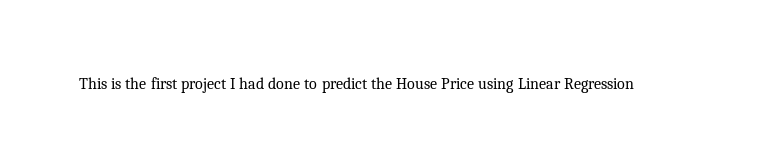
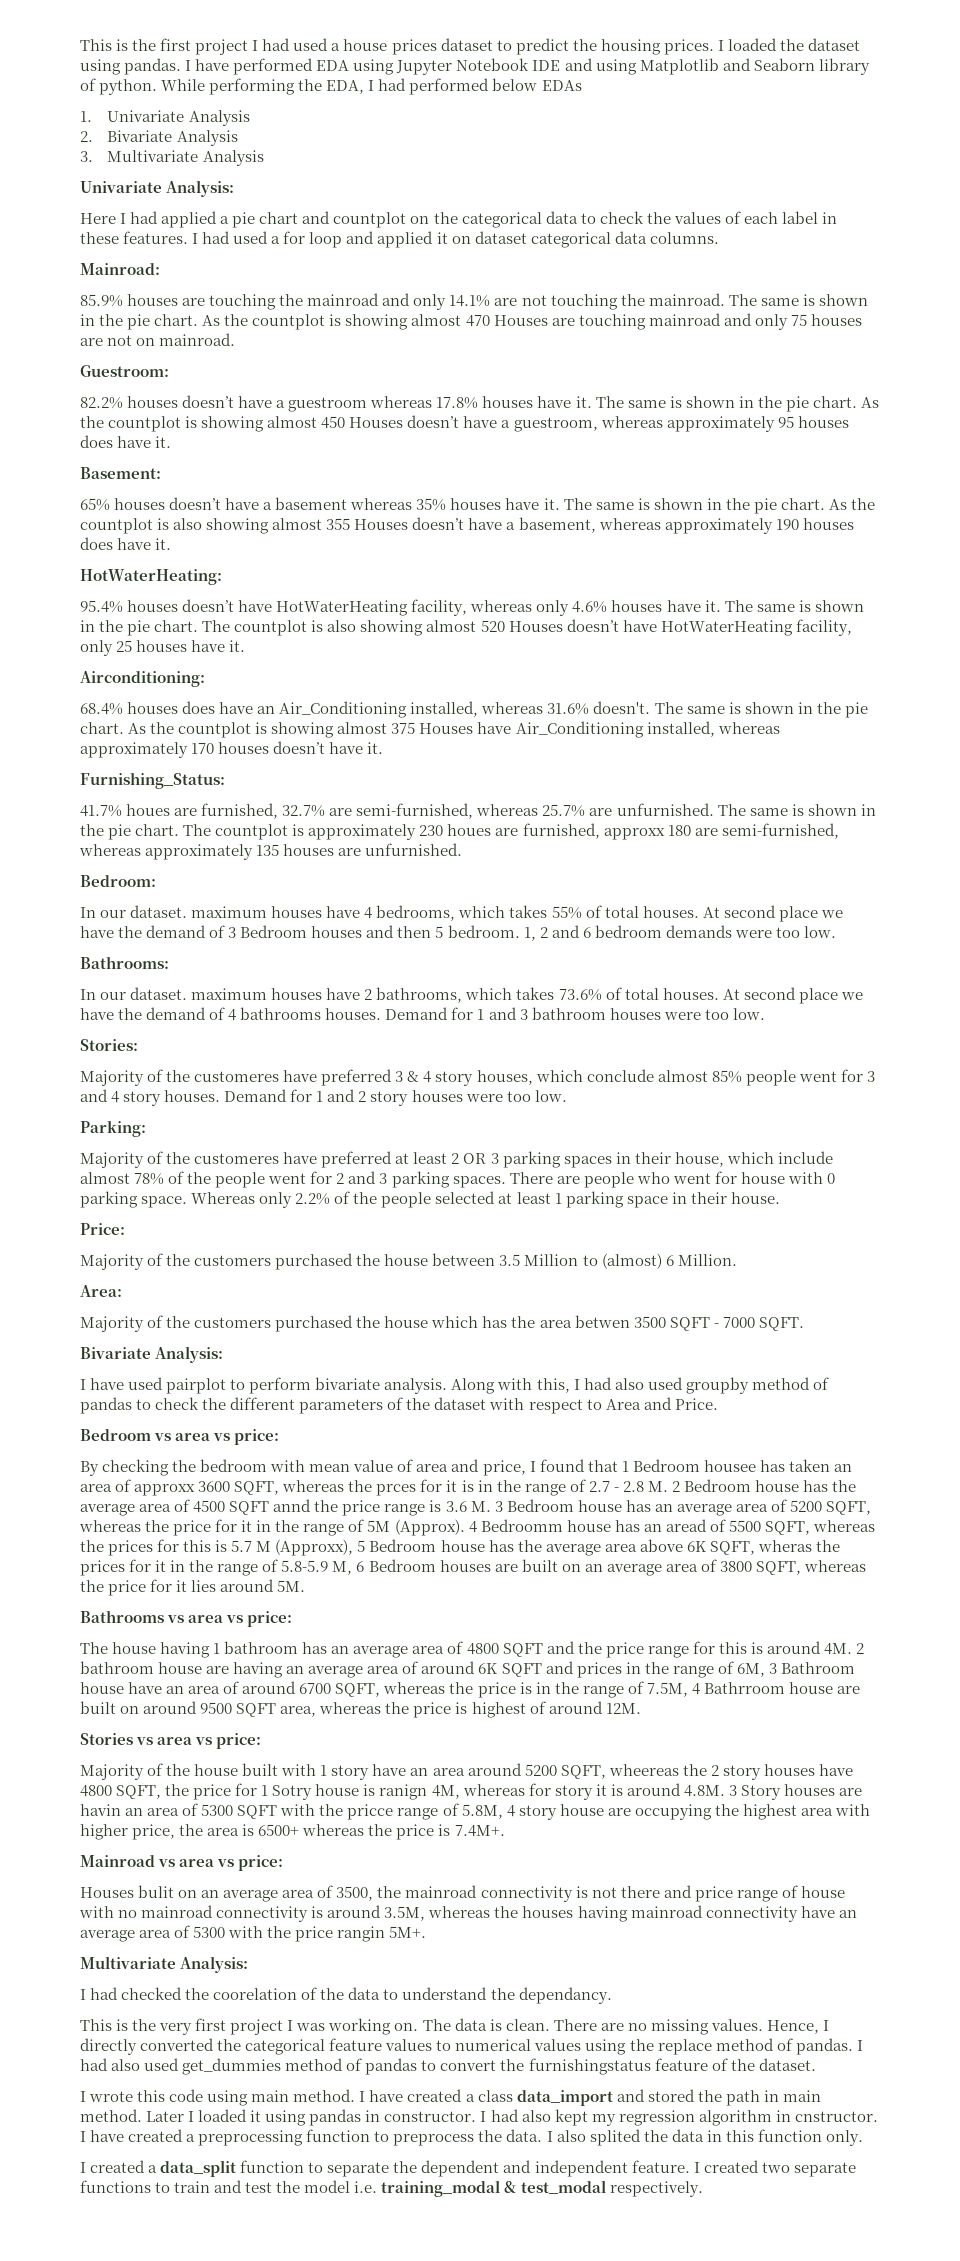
[268,77,634,93] done to predict the House Price using Linear Regression -> [293,38,860,55] [80,58,870,75] [80,78,582,95] [80,110,250,126] [80,130,238,146] [80,150,264,166] [80,180,235,197] [80,211,837,228] [80,231,719,248] [80,263,160,275] [80,293,868,310] [80,313,862,330] [80,333,236,346] [80,365,169,377] [80,395,879,412] [80,415,849,432] [80,435,172,448] [80,467,161,479] [80,497,875,514] [80,517,854,534] [80,537,172,550] [80,569,222,585] [80,599,864,616] [80,619,852,636] [80,640,246,656] [80,671,205,687] [80,701,868,718] [80,721,780,738] [80,741,384,758] [80,772,225,789] [80,803,876,819] [80,823,839,840] [79,843,463,860] [80,875,156,887] [80,905,843,922] [80,925,836,941] [80,956,169,969] [80,987,863,1004] [80,1007,765,1021] [80,1039,138,1051] [80,1069,875,1086] [80,1089,567,1106] [80,1120,146,1137] [80,1151,833,1168] [80,1171,835,1188] [80,1191,780,1208] [80,1223,125,1235] [80,1253,737,1270] [80,1285,122,1297] [80,1315,804,1332] [80,1346,224,1363] [80,1377,829,1394] [80,1397,718,1414] [80,1429,280,1445] [80,1459,852,1476] [80,1479,857,1496] [80,1499,872,1516] [79,1519,875,1536] [80,1539,840,1556] [80,1559,867,1576] [80,1579,306,1596] [80,1610,293,1627] [80,1641,865,1658] [80,1661,855,1678] [80,1681,860,1698] [80,1701,641,1718] [80,1733,262,1749] [80,1763,853,1780] [80,1783,863,1800] [80,1803,870,1820] [80,1824,505,1840] [80,1855,284,1871] [80,1885,845,1902] [79,1905,857,1922] [80,1925,427,1942] [80,1956,249,1973] [80,1987,612,2004] [80,2018,829,2035] [80,2038,863,2055] [80,2058,816,2075] [80,2089,821,2106] [80,2109,878,2126] [80,2129,863,2146] [80,2160,856,2177] [80,2180,703,2197] used a house prices dataset to predict the housing prices. I loaded the dataset using pandas. I have performed EDA using Jupyter Notebook IDE and using Matplotlib and Seaborn library of python. While performing the EDA, I had performed below EDAs // 1. Univariate Analysis // 2. Bivariate Analysis // 3. Multivariate Analysis // Univariate Analysis: // Here I had applied a pie chart and countplot on the categorical data to check the values of each label in these features. I had used a for loop and applied it on dataset categorical data columns. // Mainroad: // 85.9% houses are touching the mainroad and only 14.1% are not touching the mainroad. The same is shown in the pie chart. As the countplot is showing almost 470 Houses are touching mainroad and only 75 houses are not on mainroad. // Guestroom: // 82.2% houses doesn’t have a guestroom whereas 17.8% houses have it. The same is shown in the pie chart. As the countplot is showing almost 450 Houses doesn’t have a guestroom, whereas approximately 95 houses does have it. // Basement: // 65% houses doesn’t have a basement whereas 35% houses have it. The same is shown in the pie chart. As the countplot is also showing almost 355 Houses doesn’t have a basement, whereas approximately 190 houses does have it. // HotWaterHeating: // 95.4% houses doesn’t have HotWaterHeating facility, whereas only 4.6% houses have it. The same is shown in the pie chart. The countplot is also showing almost 520 Houses doesn’t have HotWaterHeating facility, only 25 houses have it. // Airconditioning: // 68.4% houses does have an Air_Conditioning installed, whereas 31.6% doesn't. The same is shown in the pie chart. As the countplot is showing almost 375 Houses have Air_Conditioning installed, whereas approximately 170 houses doesn’t have it. // Furnishing_Status: // 41.7% houes are furnished, 32.7% are semi-furnished, whereas 25.7% are unfurnished. The same is shown in the pie chart. The countplot is approximately 230 houes are furnished, approxx 180 are semi-furnished, whereas approximately 135 houses are unfurnished. // Bedroom: // In our dataset. maximum houses have 4 bedrooms, which takes 55% of total houses. At second place we have the demand of 3 Bedroom houses and then 5 bedroom. 1, 2 and 6 bedroom demands were too low. // Bathrooms: // In our dataset. maximum houses have 2 bathrooms, which takes 73.6% of total houses. At second place we have the demand of 4 bathrooms houses. Demand for 1 and 3 bathroom houses were too low. // Stories: // Majority of the customeres have preferred 3 & 4 story houses, which conclude almost 85% people went for 3 and 4 story houses. Demand for 1 and 2 story houses were too low. // Parking: // Majority of the customeres have preferred at least 2 OR 3 parking spaces in their house, which include almost 78% of the people went for 2 and 3 parking spaces. There are people who went for house with 0 parking space. Whereas only 2.2% of the people selected at least 1 parking space in their house. // Price: // Majority of the customers purchased the house between 3.5 Million to (almost) 6 Million. // Area: // Majority of the customers purchased the house which has the area betwen 3500 SQFT - 7000 SQFT. // Bivariate Analysis: // I have used pairplot to perform bivariate analysis. Along with this, I had also used groupby method of pandas to check the different parameters of the dataset with respect to Area and Price. // Bedroom vs area vs price: // By checking the bedroom with mean value of area and price, I found that 1 Bedroom housee has taken an area of approxx 3600 SQFT, whereas the prces for it is in the range of 2.7 - 2.8 M. 2 Bedroom house has the average area of 4500 SQFT annd the price range is 3.6 M. 3 Bedroom house has an average area of 5200 SQFT, whereas the price for it in the range of 5M (Approx). 4 Bedroomm house has an aread of 5500 SQFT, whereas the prices for this is 5.7 M (Approxx), 5 Bedroom house has the average area above 6K SQFT, wheras the prices for it in the range of 5.8-5.9 M, 6 Bedroom houses are built on an average area of 3800 SQFT, whereas the price for it lies around 5M. // Bathrooms vs area vs price: // The house having 1 bathroom has an average area of 4800 SQFT and the price range for this is around 4M. 2 bathroom house are having an average area of around 6K SQFT and prices in the range of 6M, 3 Bathroom house have an area of around 6700 SQFT, whereas the price is in the range of 7.5M, 4 Bathrroom house are built on around 9500 SQFT area, whereas the price is highest of around 12M. // Stories vs area vs price: // Majority of the house built with 1 story have an area around 5200 SQFT, wheereas the 2 story houses have 4800 SQFT, the price for 1 Sotry house is ranign 4M, whereas for story it is around 4.8M. 3 Story houses are havin an area of 5300 SQFT with the pricce range of 5.8M, 4 story house are occupying the highest area with higher price, the area is 6500+ whereas the price is 7.4M+. // Mainroad vs area vs price: // Houses bulit on an average area of 3500, the mainroad connectivity is not there and price range of house with no mainroad connectivity is around 3.5M, whereas the houses having mainroad connectivity have an average area of 5300 with the price rangin 5M+. // Multivariate Analysis: // I had checked the coorelation of the data to understand the dependancy. // This is the very first project I was working on. The data is clean. There are no missing values. Hence, I directly converted the categorical feature values to numerical values using the replace method of pandas. I had also used get_dummies method of pandas to convert the furnishingstatus feature of the dataset. // I wrote this code using main method. I have created a class data_import and stored the path in main method. Later I loaded it using pandas in constructor. I had also kept my regression algorithm in cnstructor. I have created a preprocessing function to preprocess the data. I also splited the data in this function only. // I created a data_split function to separate the dependent and independent feature. I created two separate functions to train and test the model i.e. training_modal & test_modal respectively.

